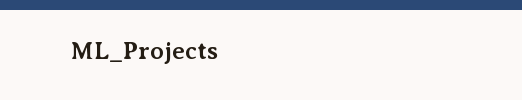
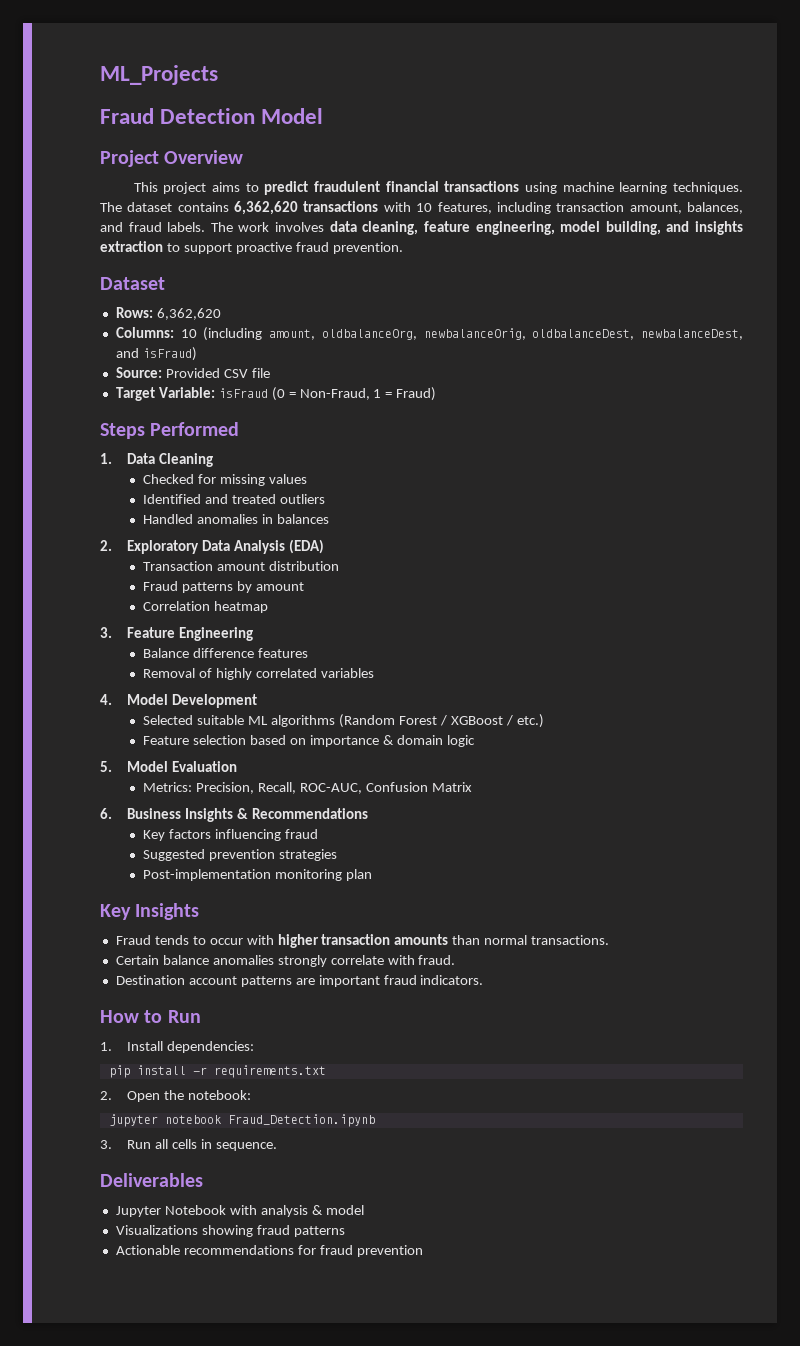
(218, 53) none -> [100,108,324,124] [100,150,244,167] [133,181,743,195] [100,201,743,215] [100,221,744,235] [100,241,403,254] [100,277,165,290] [115,307,221,320] [115,327,743,341] [115,347,197,361] [115,367,270,378] [115,387,437,401] [100,422,240,439] [100,453,214,467] [143,474,308,486] [143,494,326,504] [143,514,330,524] [100,539,325,554] [143,561,340,571] [143,581,305,593] [143,601,269,613] [100,627,254,641] [143,648,309,658] [143,668,374,680] [100,694,258,708] [143,714,544,728] [143,735,475,747] [100,761,238,772] [143,782,472,794] [100,808,369,822] [143,829,319,841] [143,849,338,861] [143,869,373,881] [100,903,200,920] [115,934,610,948] [115,955,456,967] [115,975,484,987] [100,1010,201,1023] [100,1041,255,1053] [108,1065,326,1078] [100,1090,252,1102] [108,1114,375,1127] [100,1139,278,1151] [100,1173,203,1187] [115,1205,364,1217] [115,1225,345,1237] [115,1245,423,1257] // Fraud Detection Model // Project Overview // This project aims to predict fraudulent financial transactions using machine learning techniques. The dataset contains 6,362,620 transactions with 10 features, including transaction amount, balances, and fraud labels. The work involves data cleaning, feature engineering, model building, and insights extraction to support proactive fraud prevention. // Dataset // Rows: 6,362,620 // Columns: 10 (including amount, oldbalanceOrg, newbalanceOrig, oldbalanceDest, newbalanceDest, and isFraud) // Source: Provided CSV file // Target Variable: isFraud (0 = Non-Fraud, 1 = Fraud) // Steps Performed // 1. Data Cleaning // Checked for missing values // Identified and treated outliers // Handled anomalies in balances // 2. Exploratory Data Analysis (EDA) // Transaction amount distribution // Fraud patterns by amount // Correlation heatmap // 3. Feature Engineering // Balance difference features // Removal of highly correlated variables // 4. Model Development // Selected suitable ML algorithms (Random Forest / XGBoost / etc.) // Feature selection based on importance & domain logic // 5. Model Evaluation // Metrics: Precision, Recall, ROC-AUC, Confusion Matrix // 6. Business Insights & Recommendations // Key factors influencing fraud // Suggested prevention strategies // Post-implementation monitoring plan // Key Insights // Fraud tends to occur with higher transaction amounts than normal transactions. // Certain balance anomalies strongly correlate with fraud. // Destination account patterns are important fraud indicators. // How to Run // 1. Install dependencies: // pip install -r requirements.txt // 2. Open the notebook: // jupyter notebook Fraud_Detection.ipynb // 3. Run all cells in sequence. // Deliverables // Jupyter Notebook with analysis & model // Visualizations showing fraud patterns // Actionable recommendations for fraud prevention

